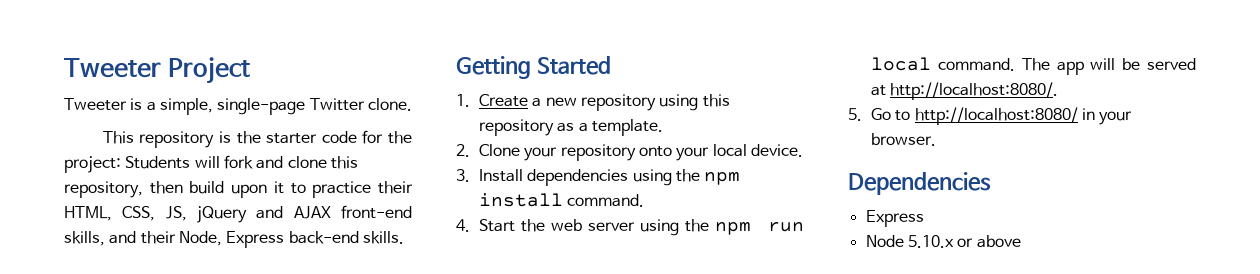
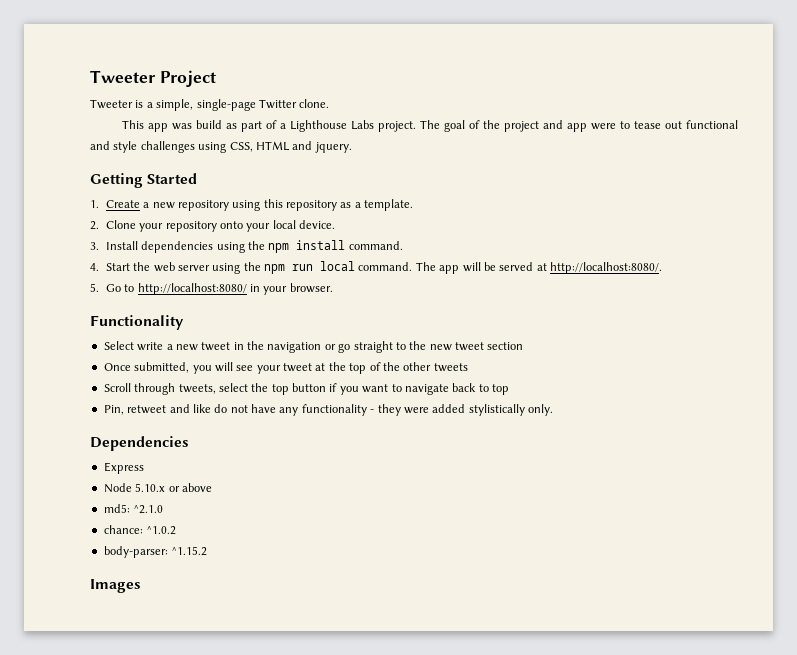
[139,130,412,148] [64,155,358,173] [64,181,414,198] [64,205,412,223] [64,231,404,248] repository is the starter code for the project: Students will fork and clone this repository, then build upon it to practice their HTML, CSS, JS, jQuery and AJAX front-end skills, and their Node, Express back-end skills. -> [148,120,739,132] [90,141,352,153] app was build as part of a Lighthouse Labs project. The goal of the project and app were to tease out functional and style challenges using CSS, HTML and jquery.
(937, 139) none -> [90,315,184,330] [103,341,524,353] [103,362,468,374] [103,383,509,395] [103,404,553,416] // Functionality // Select write a new tweet in the navigation or go straight to the new tweet section // Once submitted, you will see your tweet at the top of the other tweets // Scroll through tweets, select the top button if you want to navigate back to top // Pin, retweet and like do not have any functionality - they were added stylistically only.
(1021, 241) none -> [103,504,164,514] [103,525,177,535] [103,546,208,558] [90,579,141,593] // md5: ^2.1.0 // chance: ^1.0.2 // body-parser: ^1.15.2 // Images

